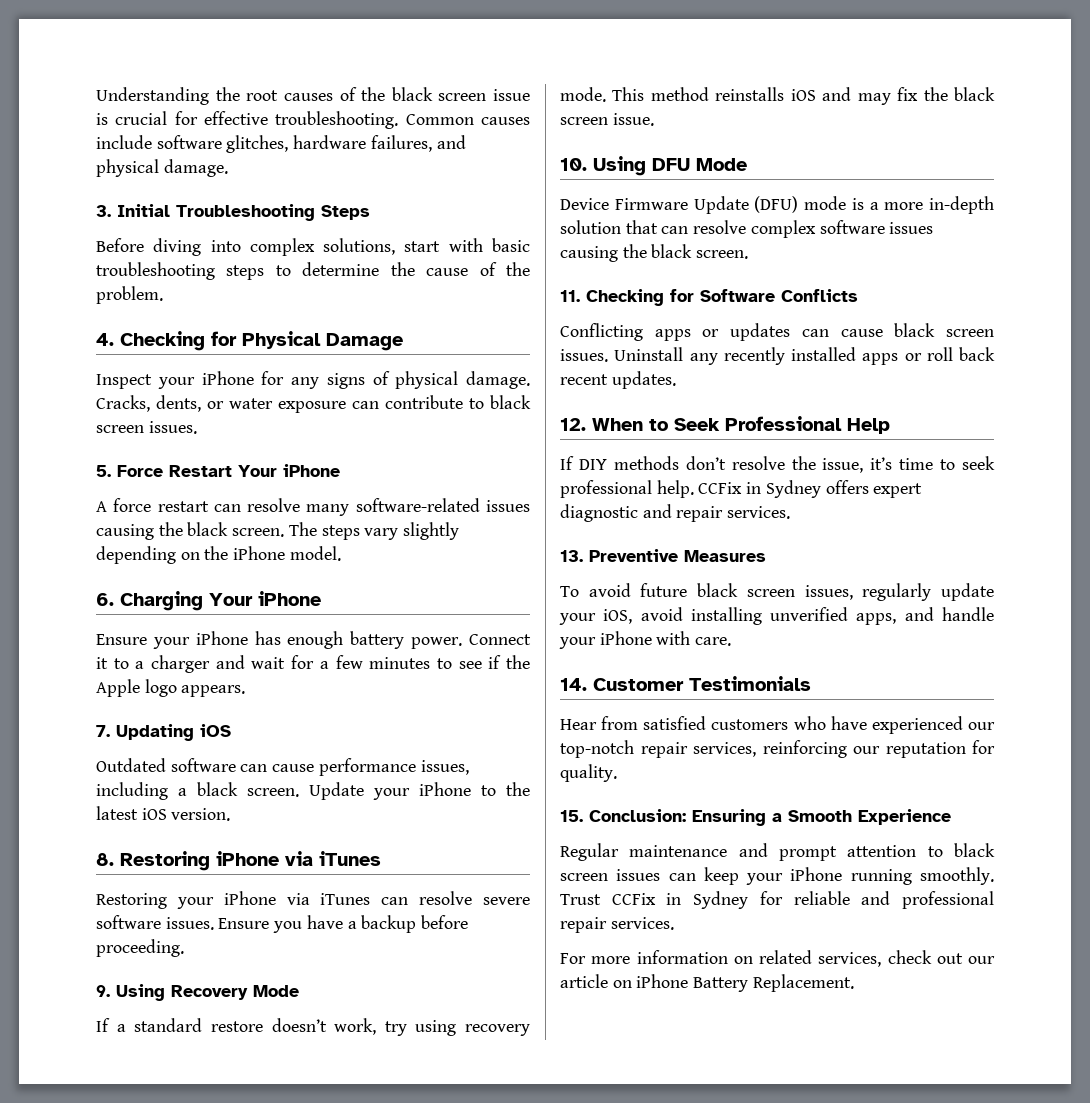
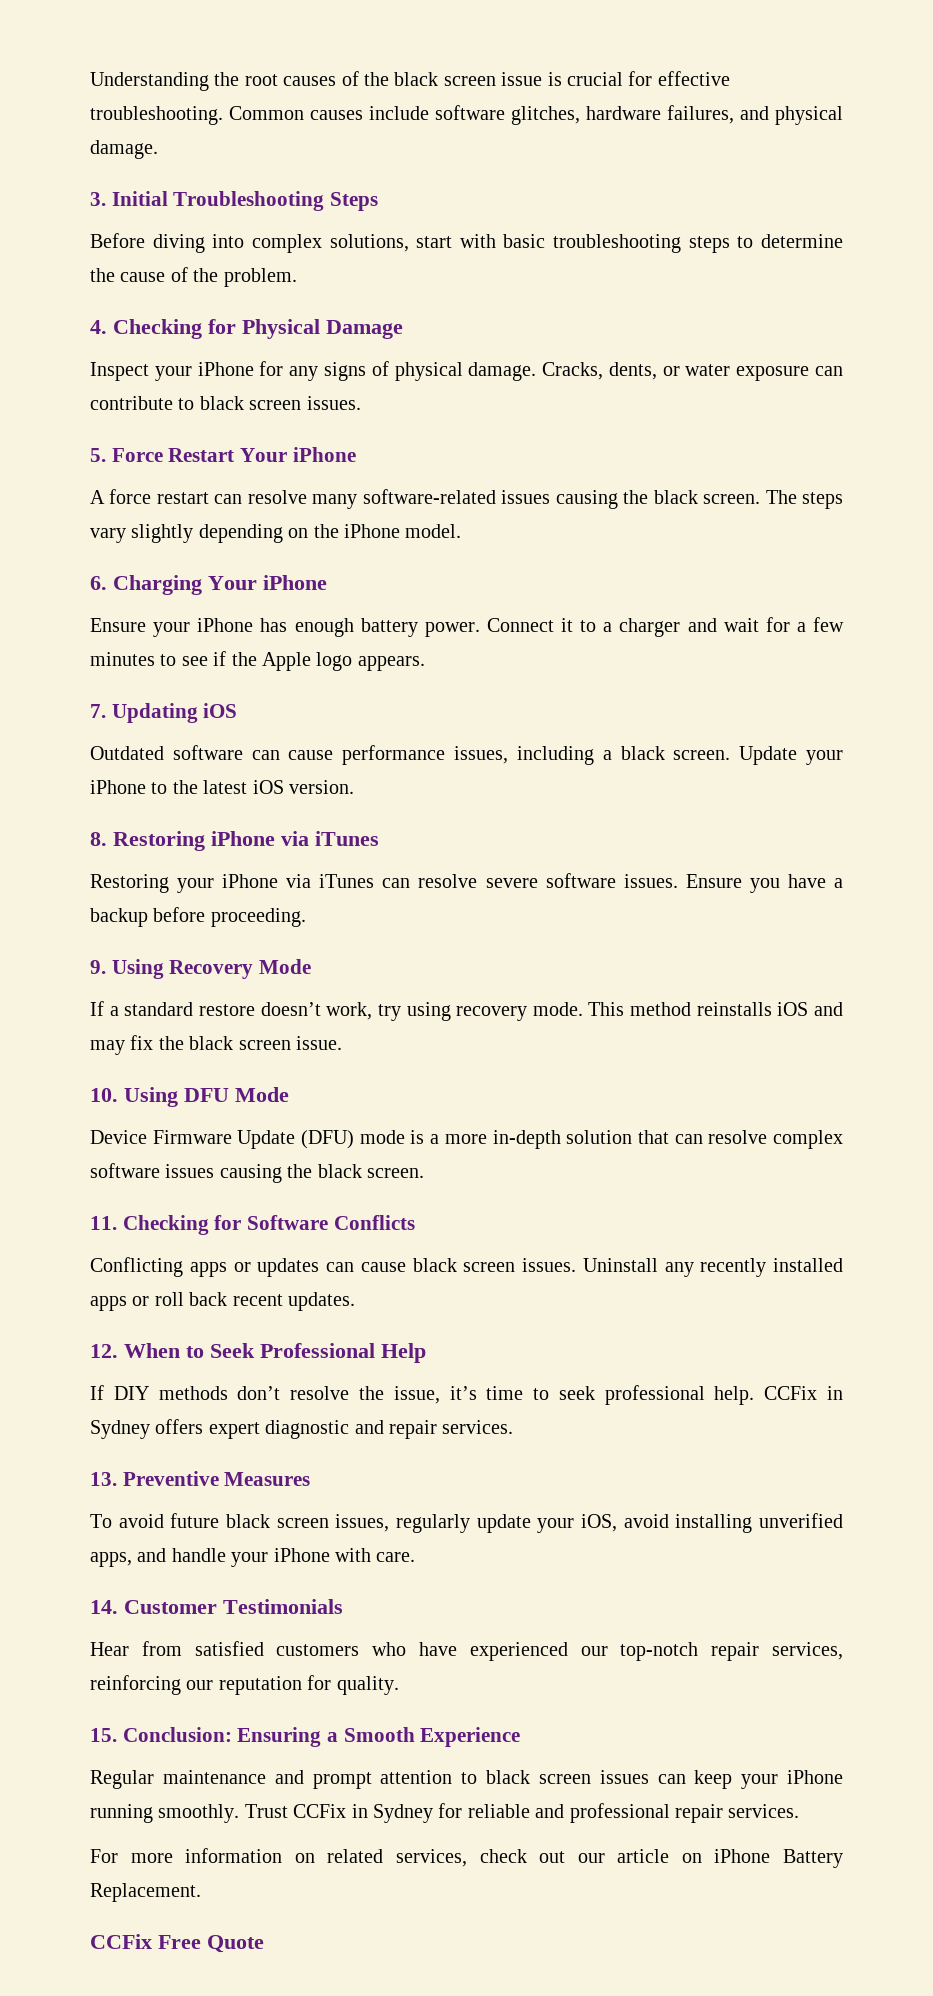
(854, 983) none -> [90,1934,264,1953] // CCFix Free Quote

